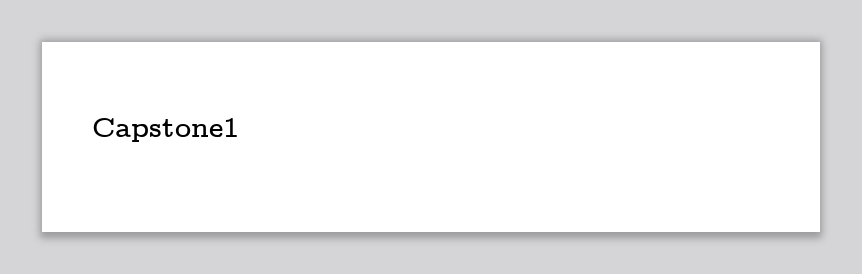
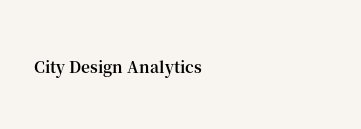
[92,118,239,142] Capstone1 -> [34,60,203,78] City Design Analytics

